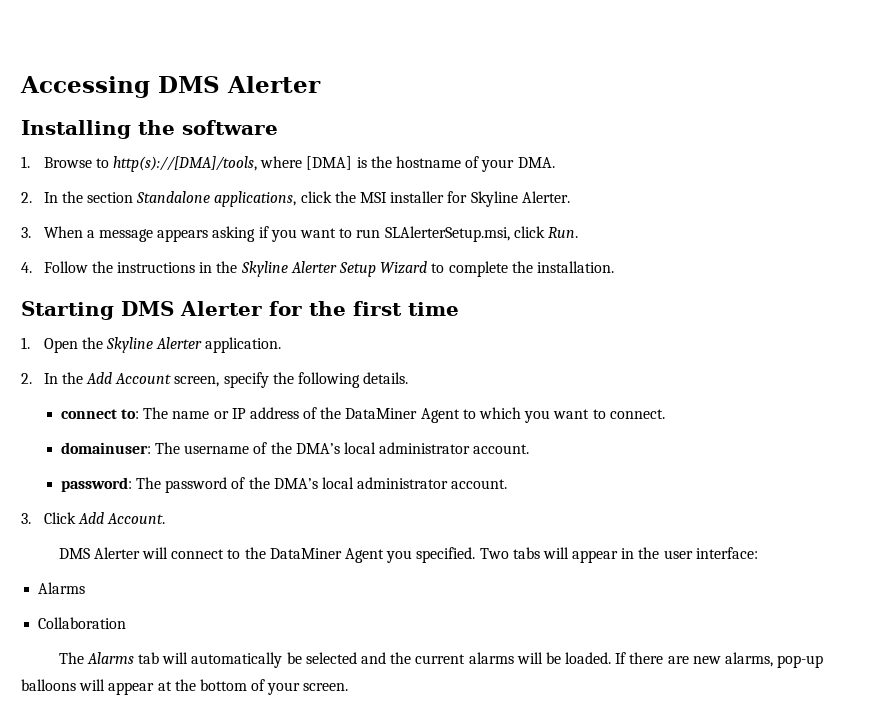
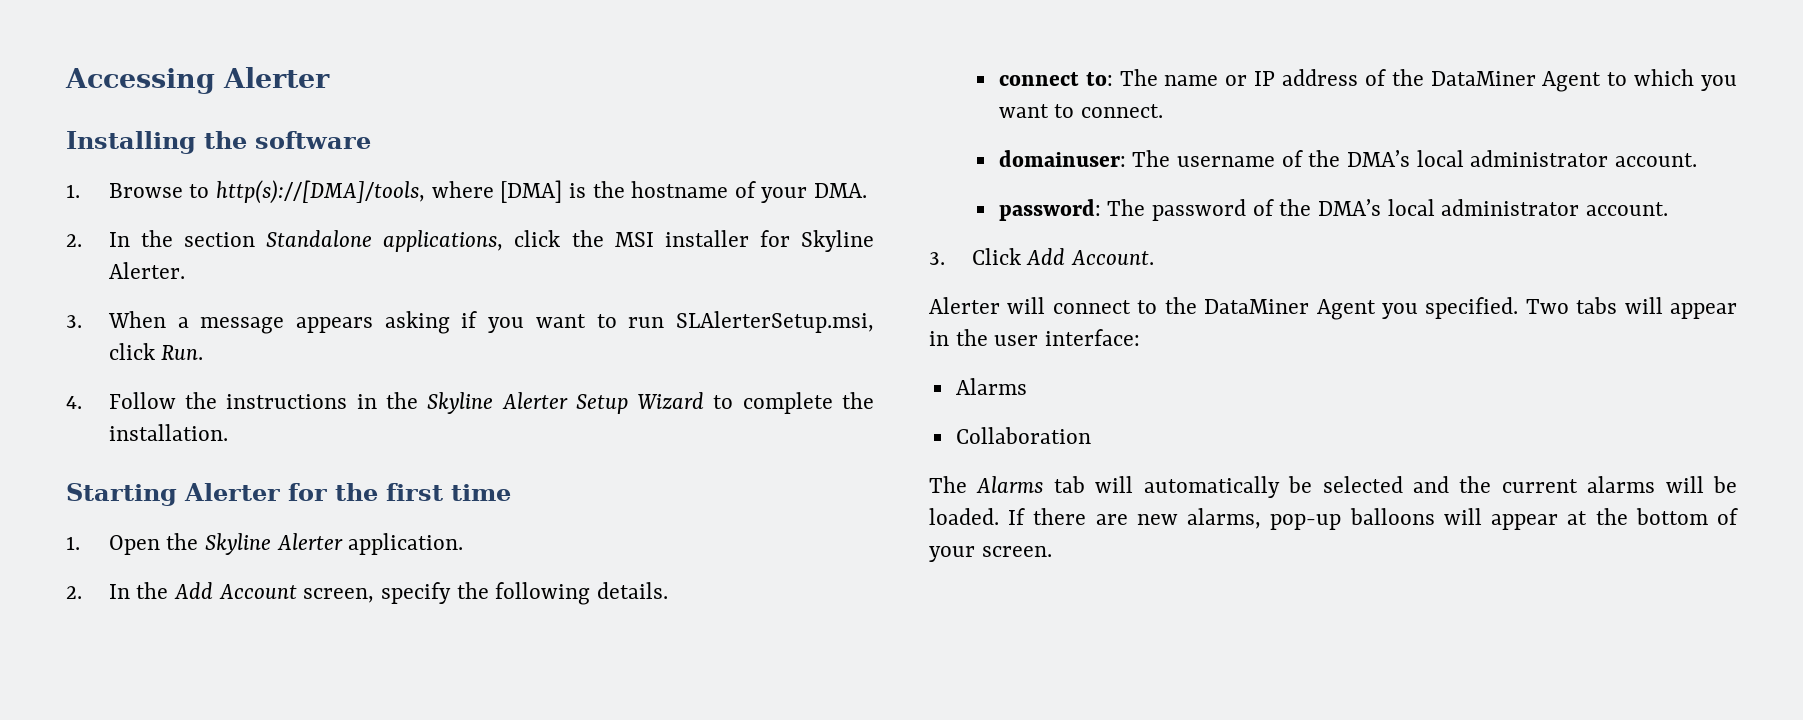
[158,76,220,93] DMS -> (215, 81) none
[121,301,174,316] DMS -> (177, 494) none
[58,548,90,559] DMS -> (1155, 257) none

